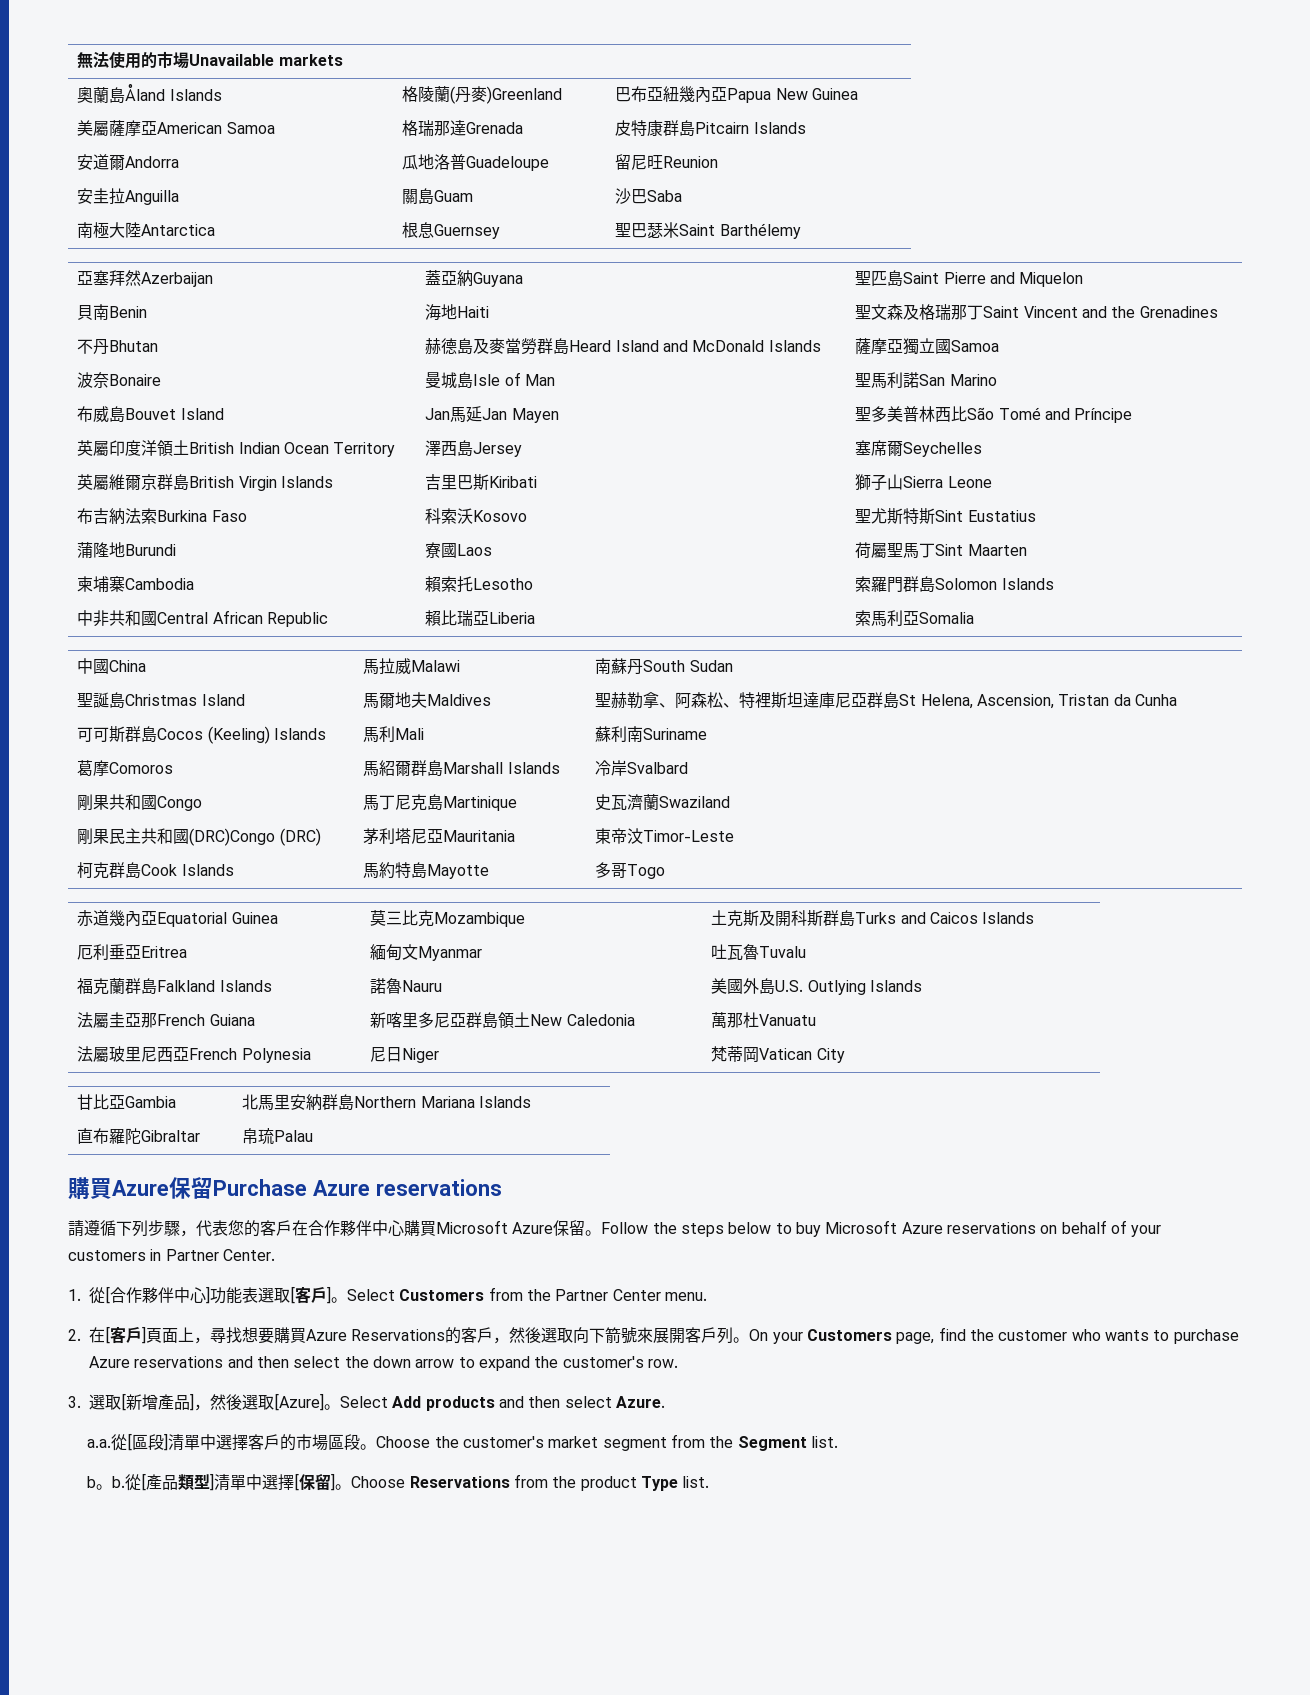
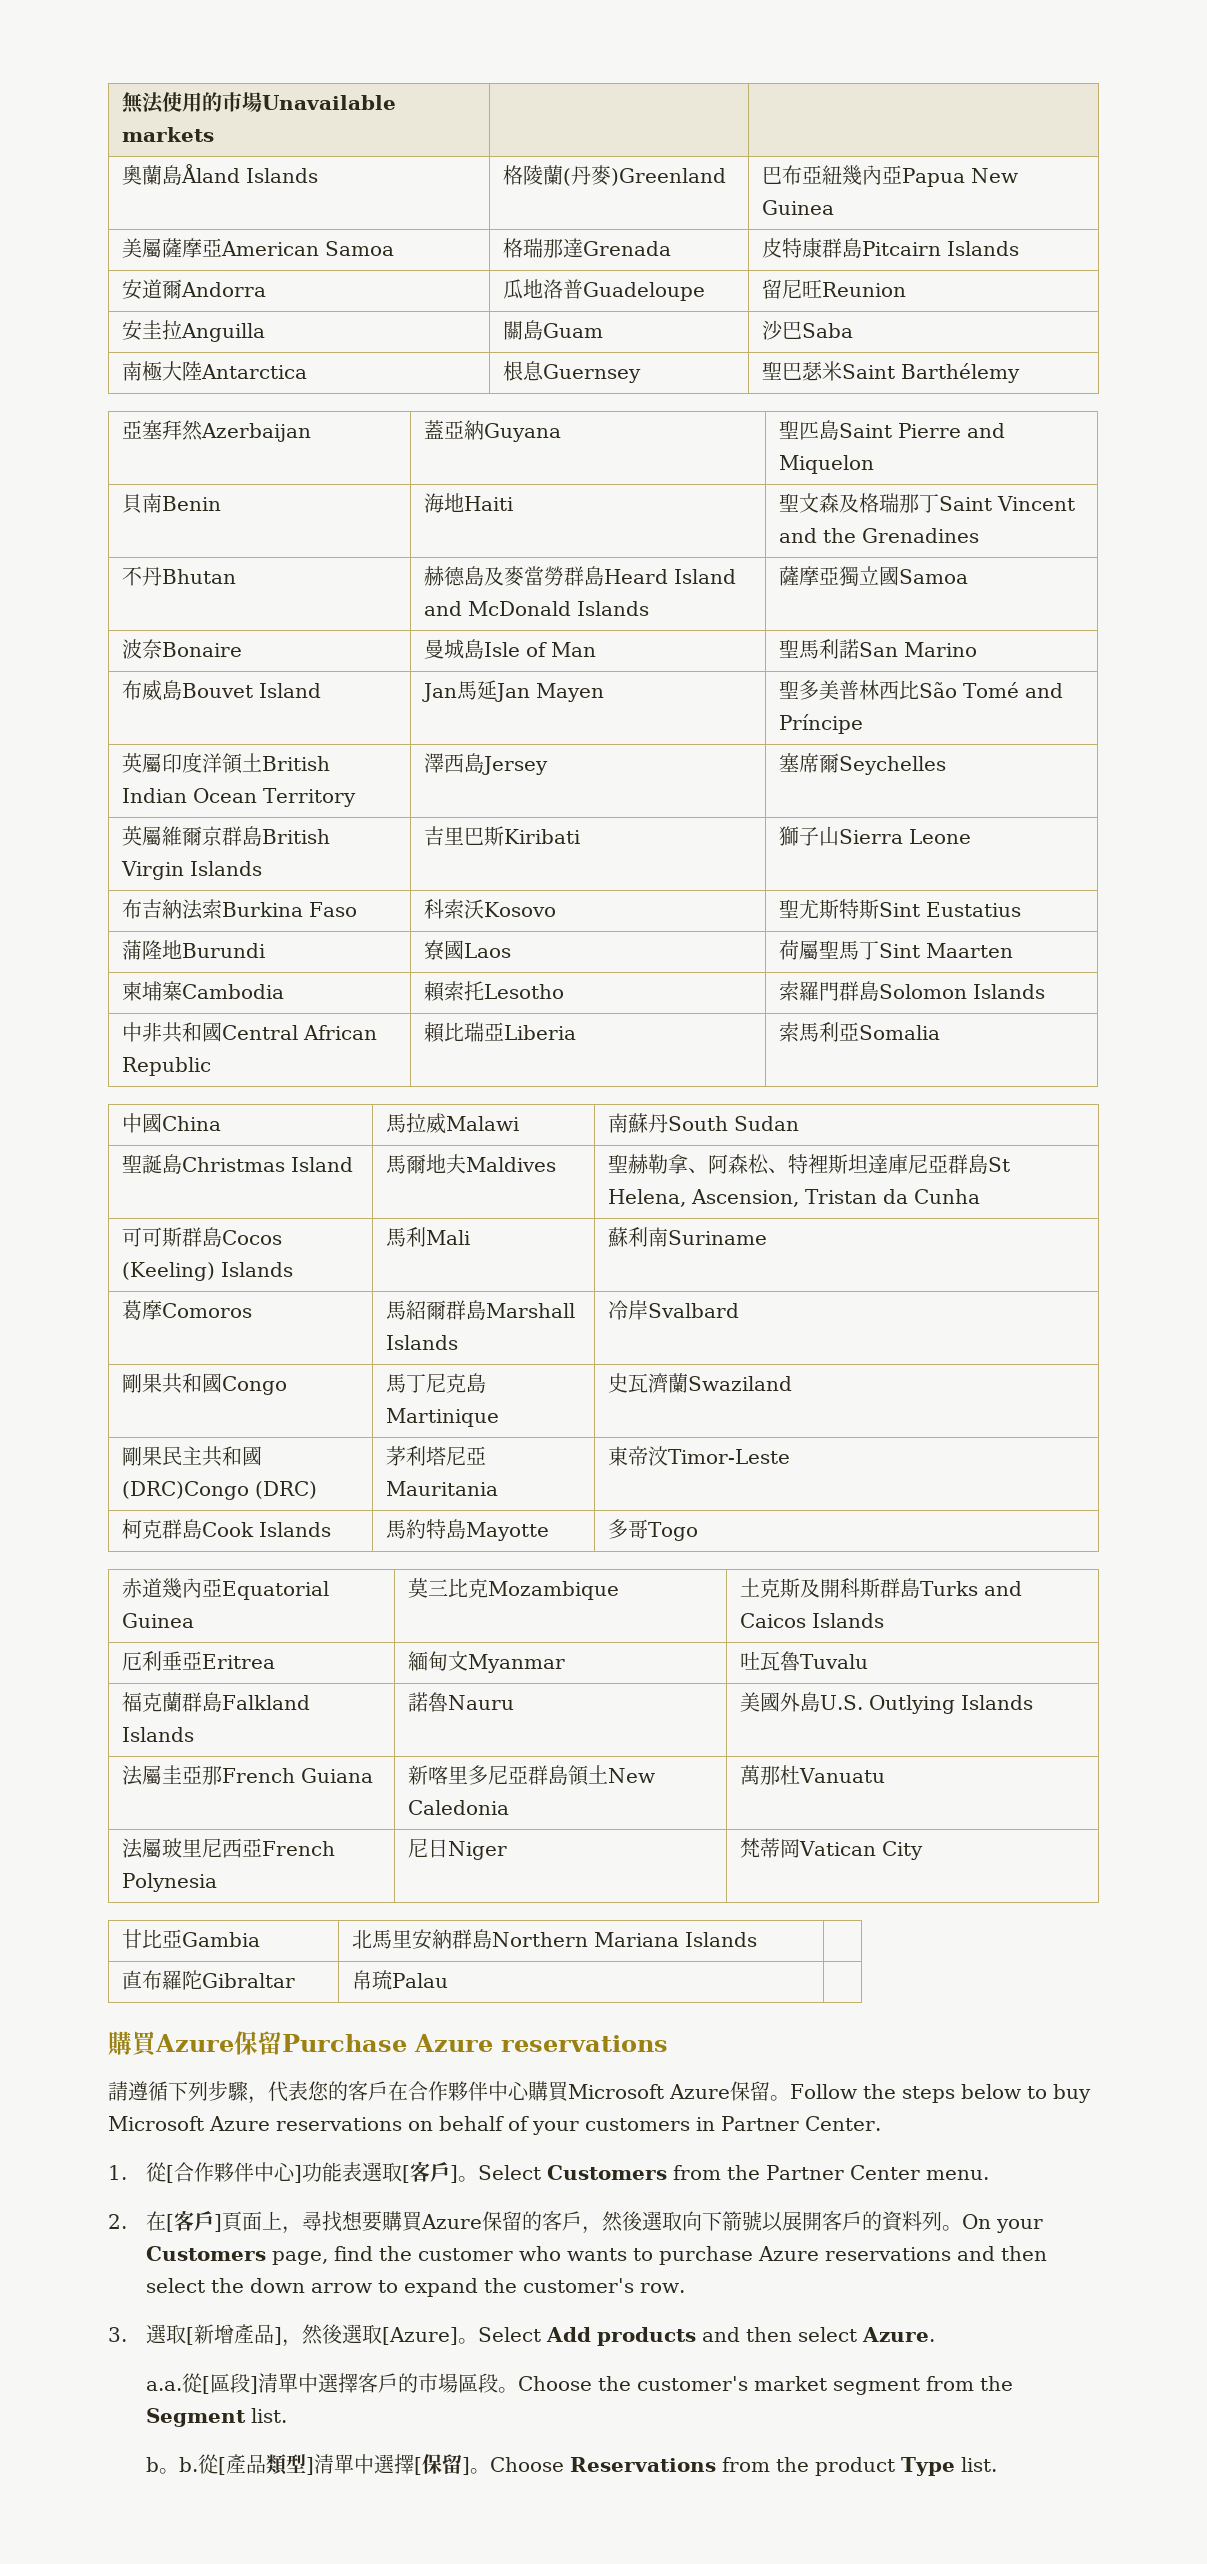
[351,1329,446,1341] Reservations -> [482,2211,523,2231] 保留
[637,1327,654,1343] 來 -> [762,2212,784,2232] 以
(718, 1335) none -> [862,2211,923,2232] 的資料

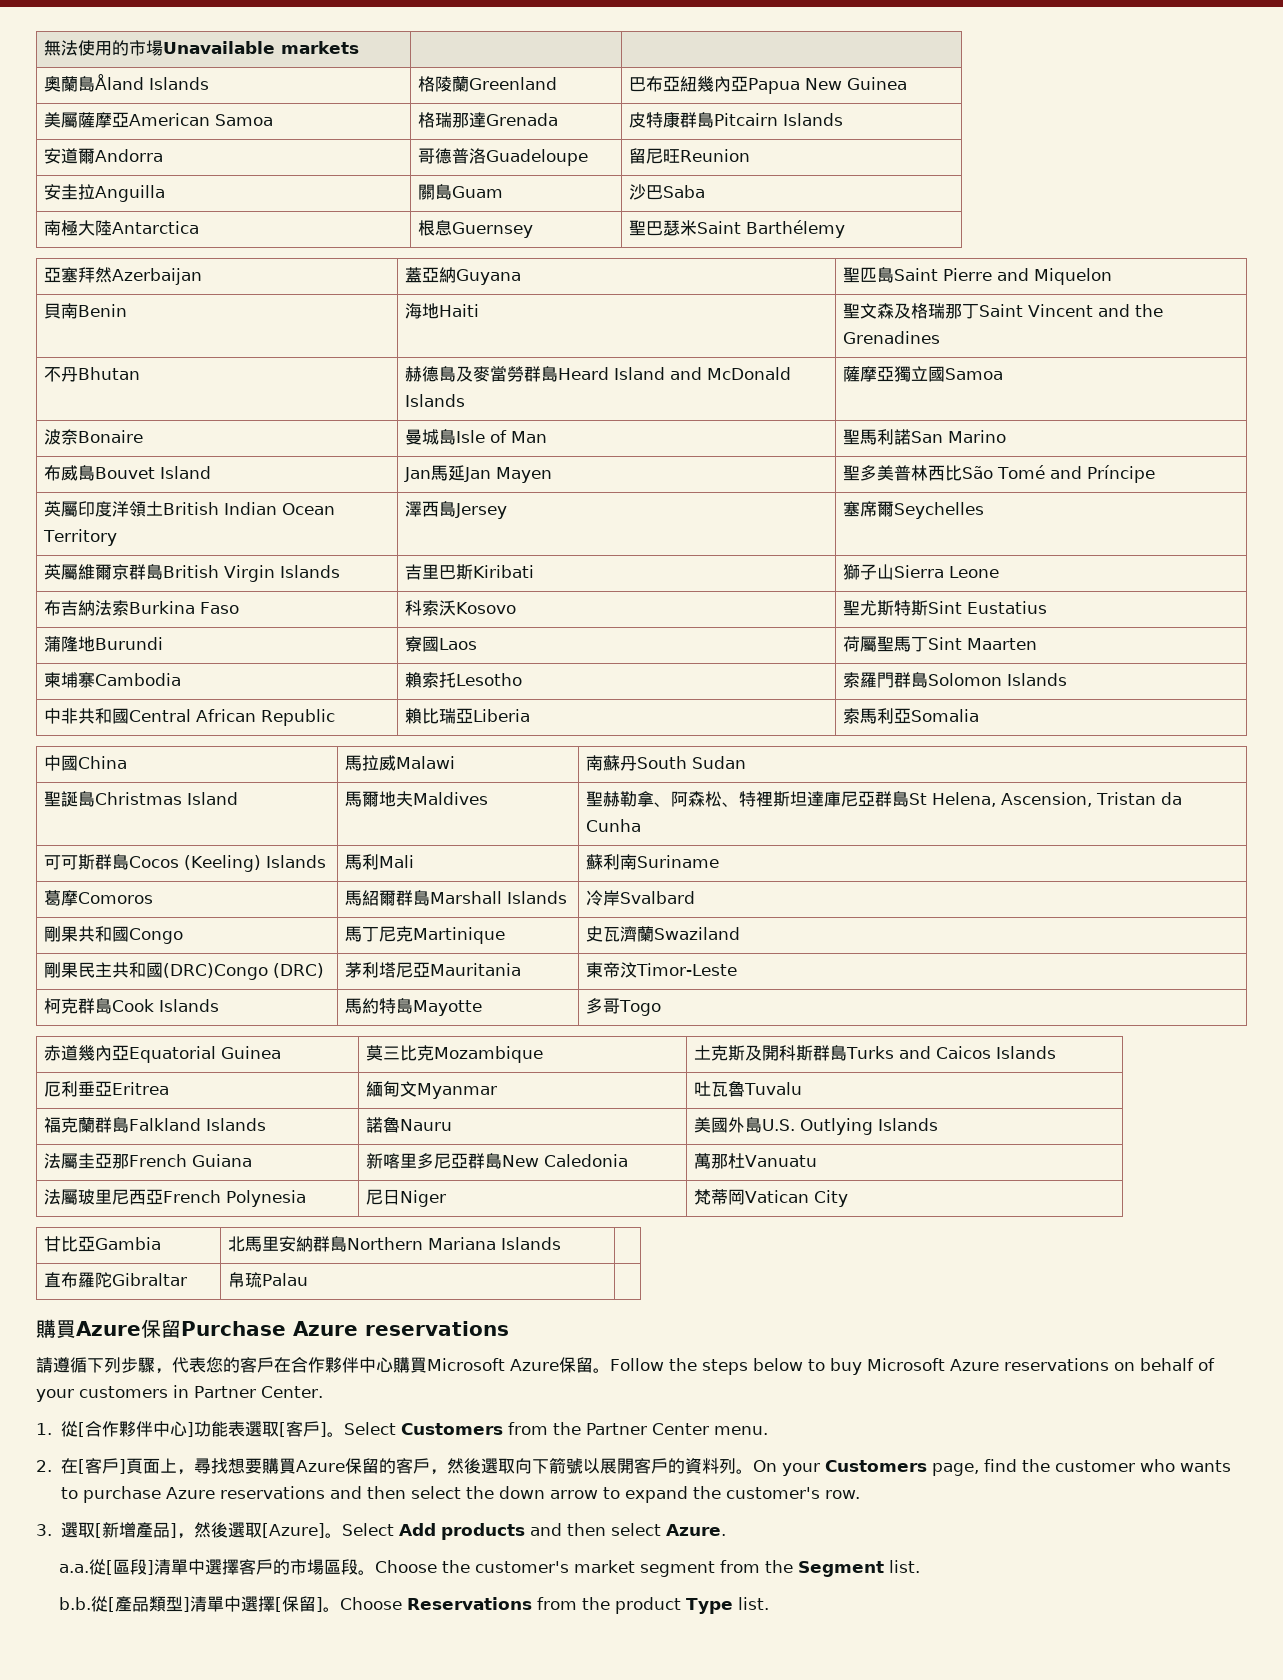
[563,165,727,186] (丹麥)Greenland -> [469,77,558,90] Greenland
[503,279,584,299] 瓜地洛普 -> [418,148,487,164] 哥德普洛
[466,1373,487,1393] 島 -> (414, 934) none
[568,1765,609,1786] 領土 -> (503, 1161) none
[146,2457,199,2474] b。b. -> [59,1597,92,1610] b.b.

